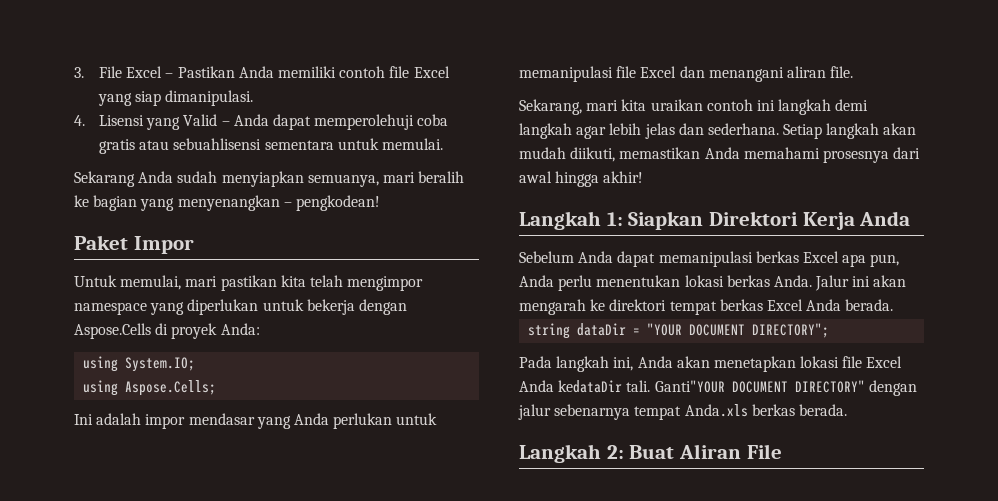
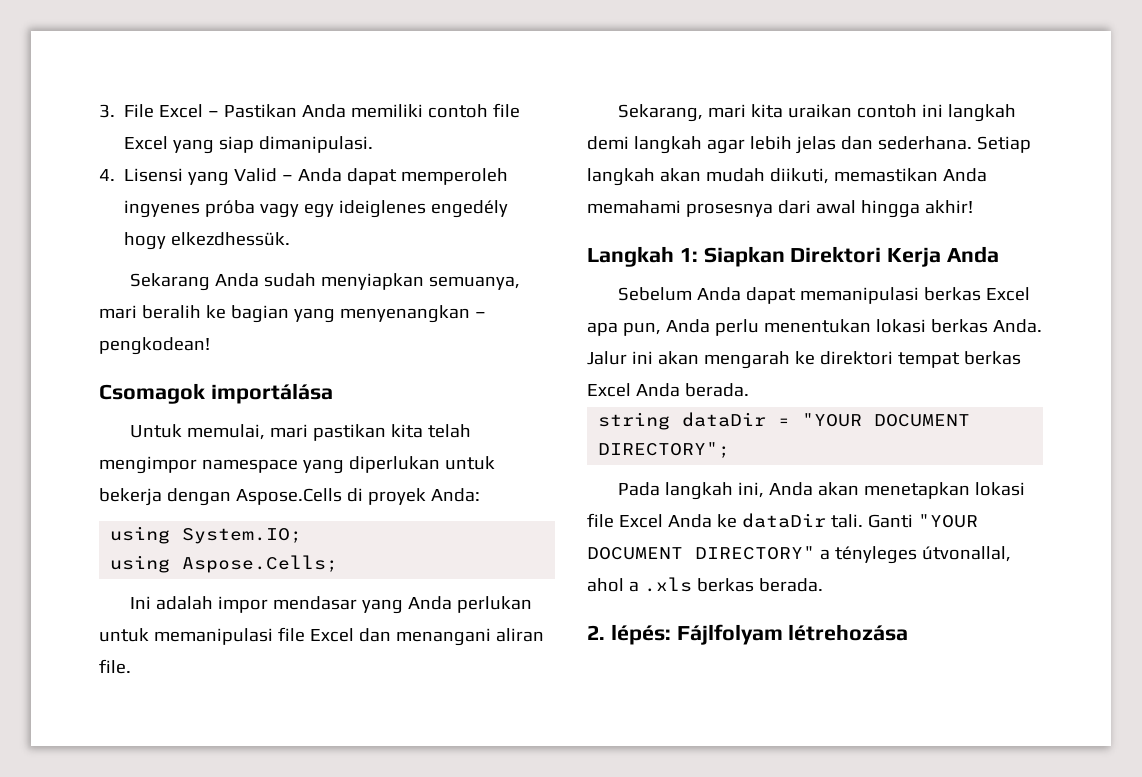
[314,114,449,130] [99,138,443,154] memperolehuji coba gratis atau sebuahlisensi sementara untuk memulai. -> [401,168,509,185] [124,200,509,218] [124,232,291,250] memperoleh ingyenes próba vagy egy ideiglenes engedély hogy elkezdhessük.
[74,235,194,254] Paket Impor -> [99,383,333,404] Csomagok importálása
[558,380,917,396] [518,404,847,420] [519,444,782,463] kedataDir tali. Ganti"YOUR DOCUMENT DIRECTORY" dengan jalur sebenarnya tempat Anda.xls berkas berada. // Langkah 2: Buat Aliran File -> [716,513,978,528] [587,546,1011,564] [587,577,823,592] [587,624,909,645] ke dataDir tali. Ganti "YOUR DOCUMENT DIRECTORY" a tényleges útvonallal, ahol a .xls berkas berada. // 2. lépés: Fájlfolyam létrehozása

